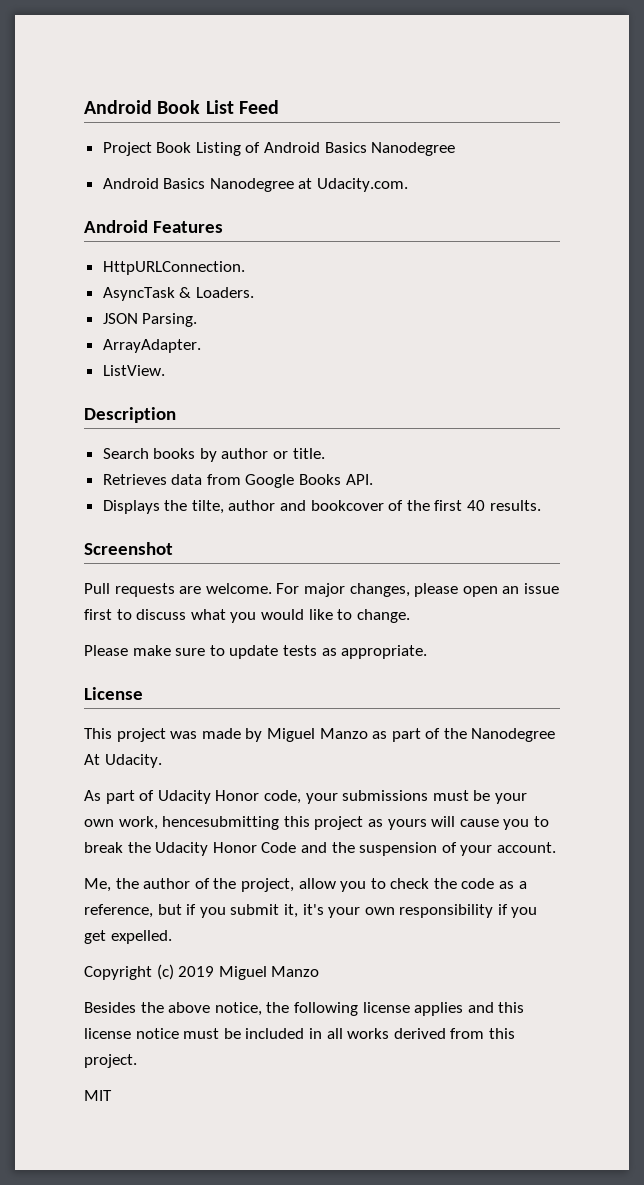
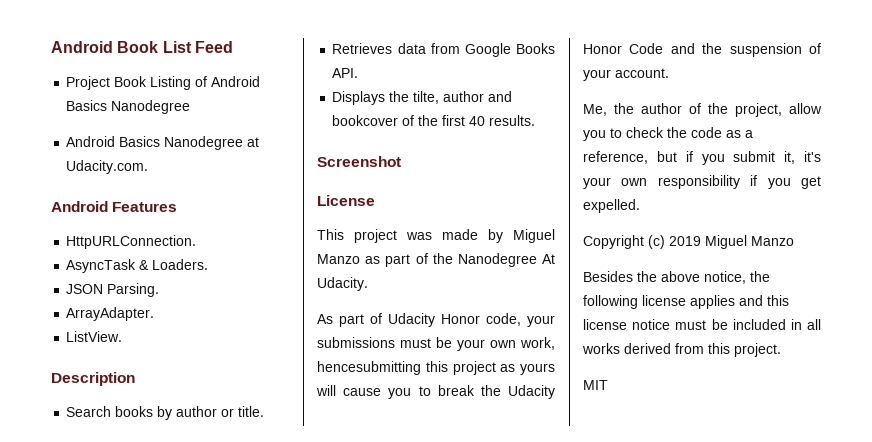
[84,583,559,597] [84,609,410,623] [84,645,428,659] // Pull requests are welcome. For major changes, please open an issue first to discuss what you would like to change. // Please make sure to update tests as appropriate. -> (401, 161) none

